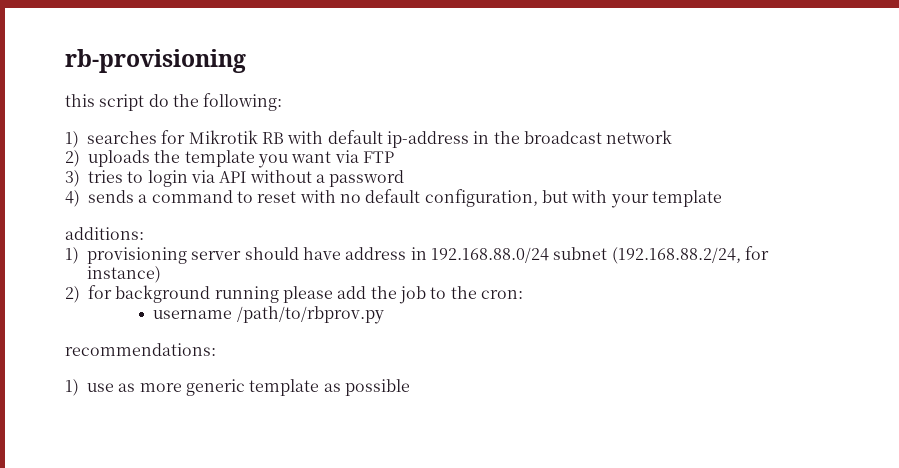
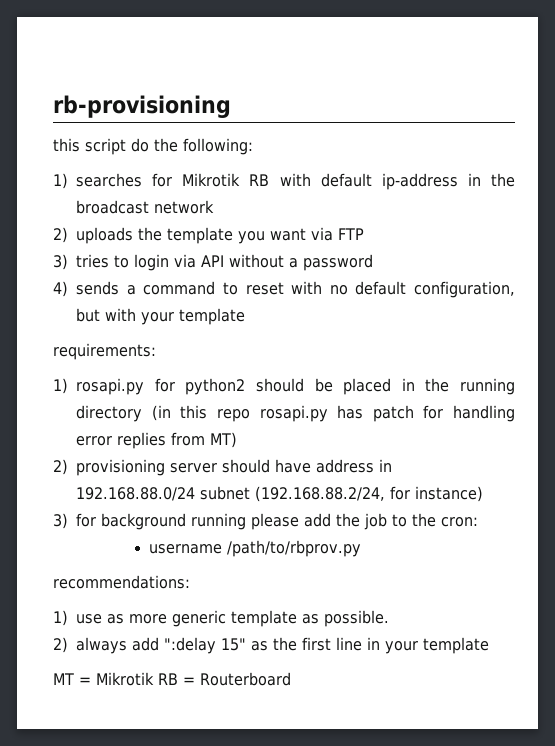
[65,227,144,240] [65,247,79,264] additions: // 1) -> [53,343,156,360] [53,378,515,395] [76,405,515,422] [76,432,237,449] [53,459,68,475] requirements: // 1) rosapi.py for python2 should be placed in the running directory (in this repo rosapi.py has patch for handling error replies from MT) // 2)
[65,286,80,303] 2) -> [53,513,68,529] 3)
[344,379,410,396] possible -> [324,610,389,627] [53,637,489,654] [53,672,291,686] possible. // 2) always add ":delay 15" as the first line in your template // MT = Mikrotik RB = Routerboard

